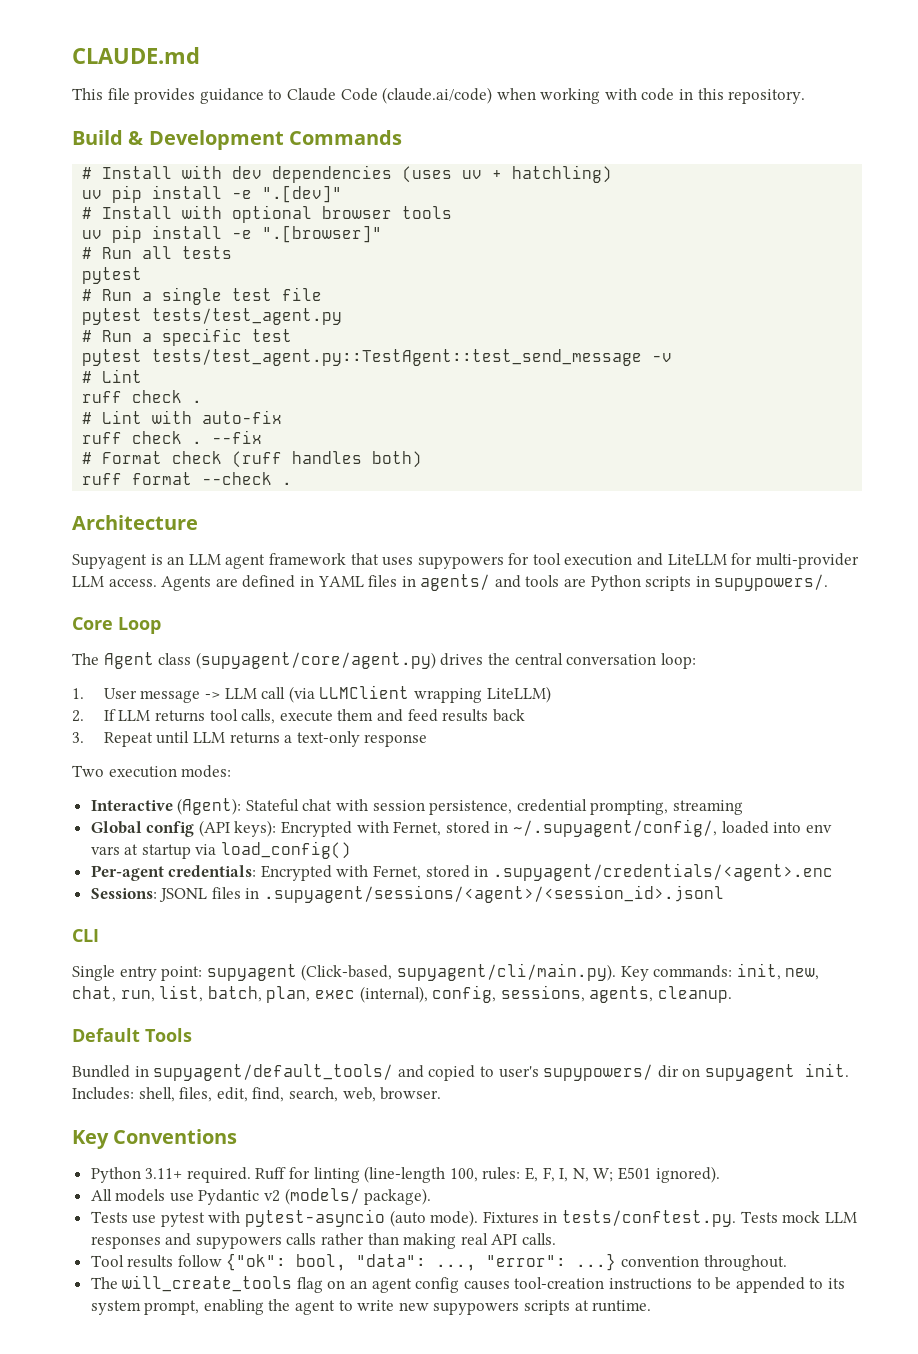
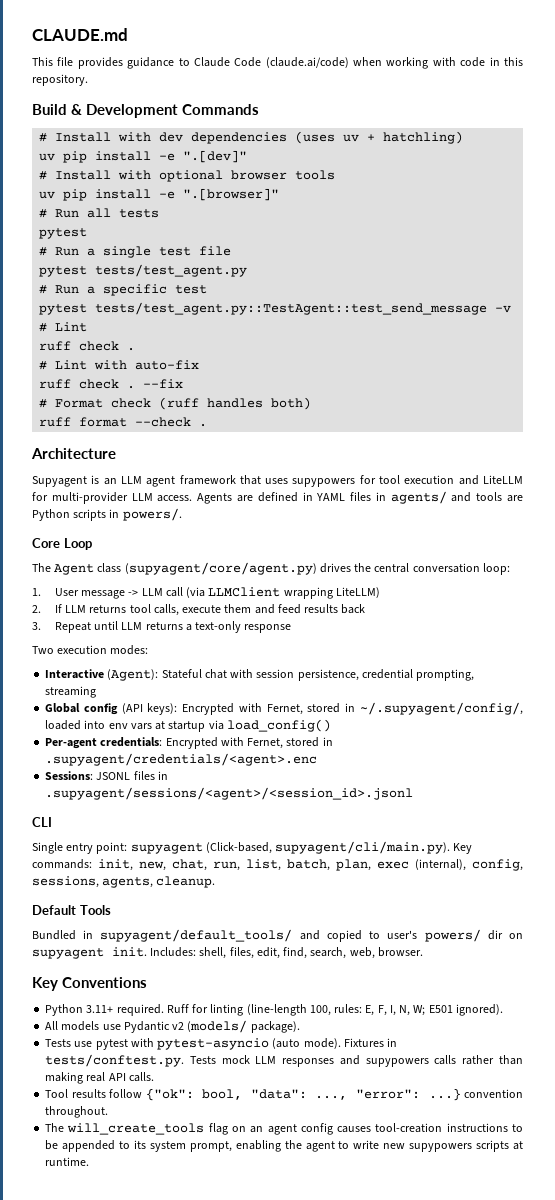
[714,574,829,591] supypowers/. -> [122,508,182,521] powers/.
[543,1064,654,1081] supypowers/ -> [424,929,481,942] powers/

